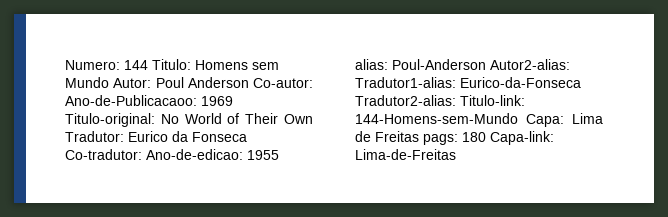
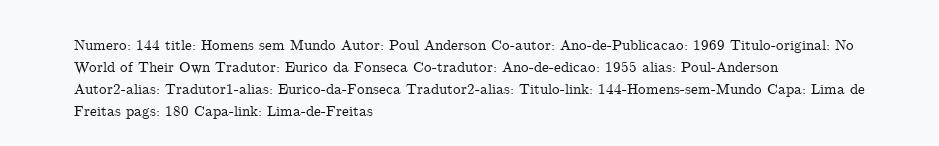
[152,59,191,70] Titulo: -> [165,40,196,50] title:
[65,95,197,106] Ano-de-Publicacaoo: -> [560,40,688,51] Ano-de-Publicacao:

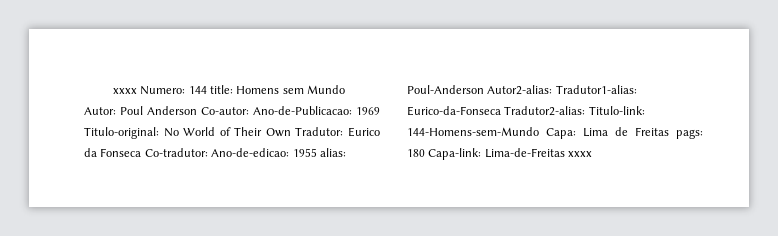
(74, 44) none -> [112,88,137,94] xxxx
(373, 111) none -> [568,151,593,157] xxxx

